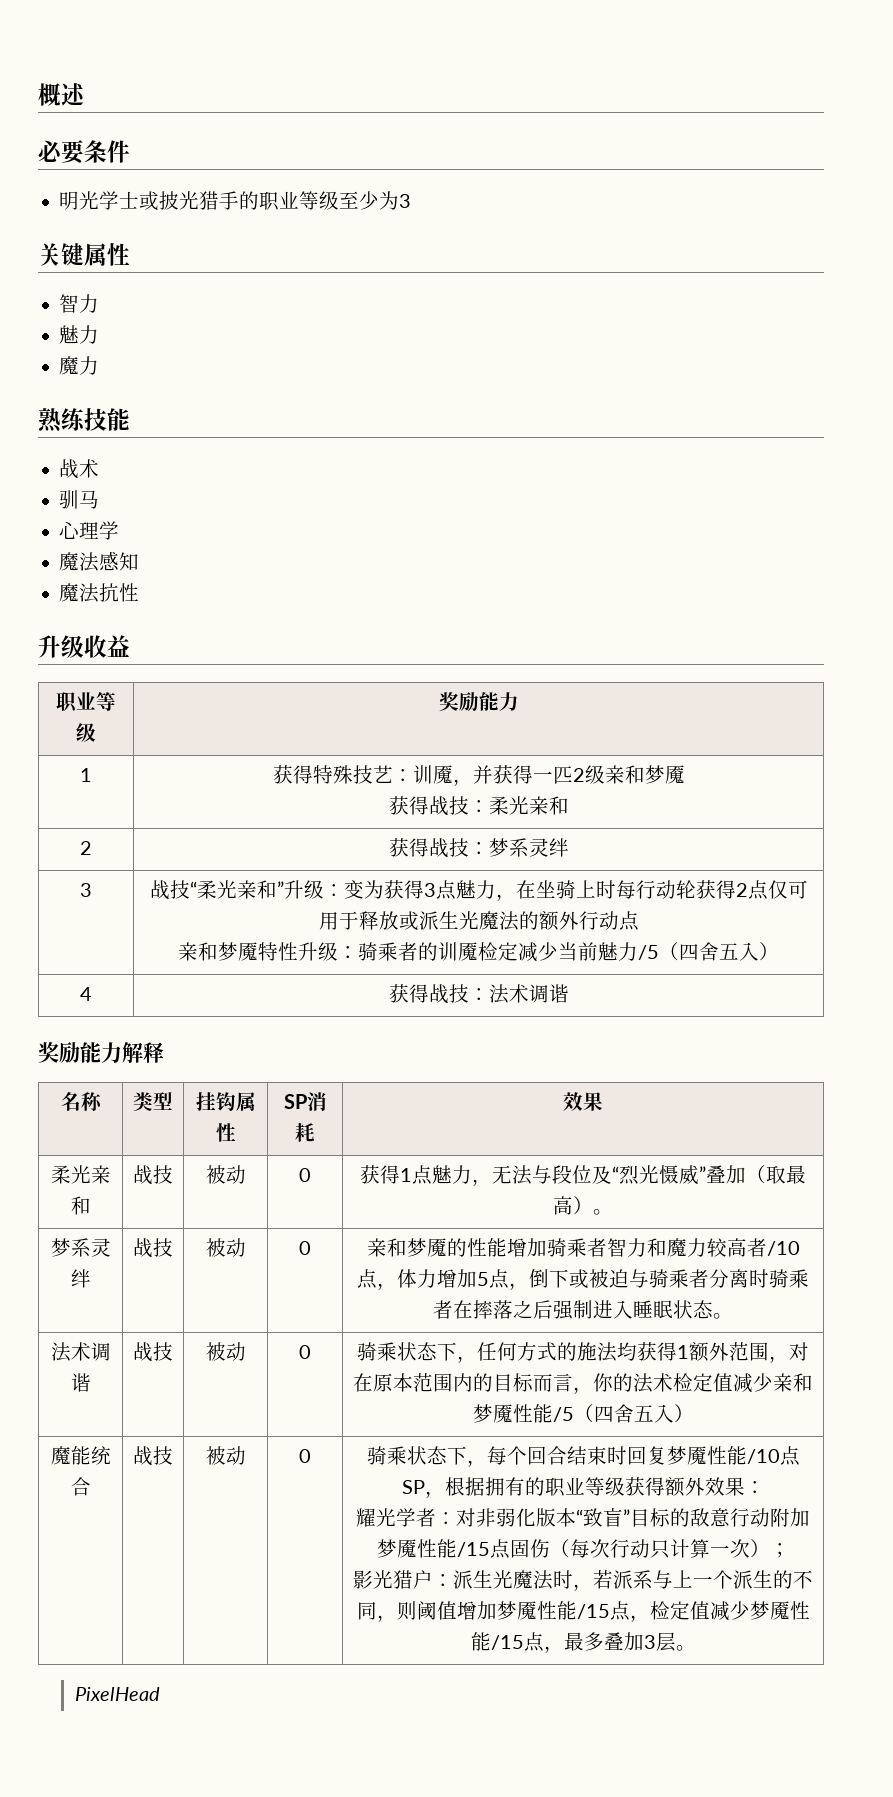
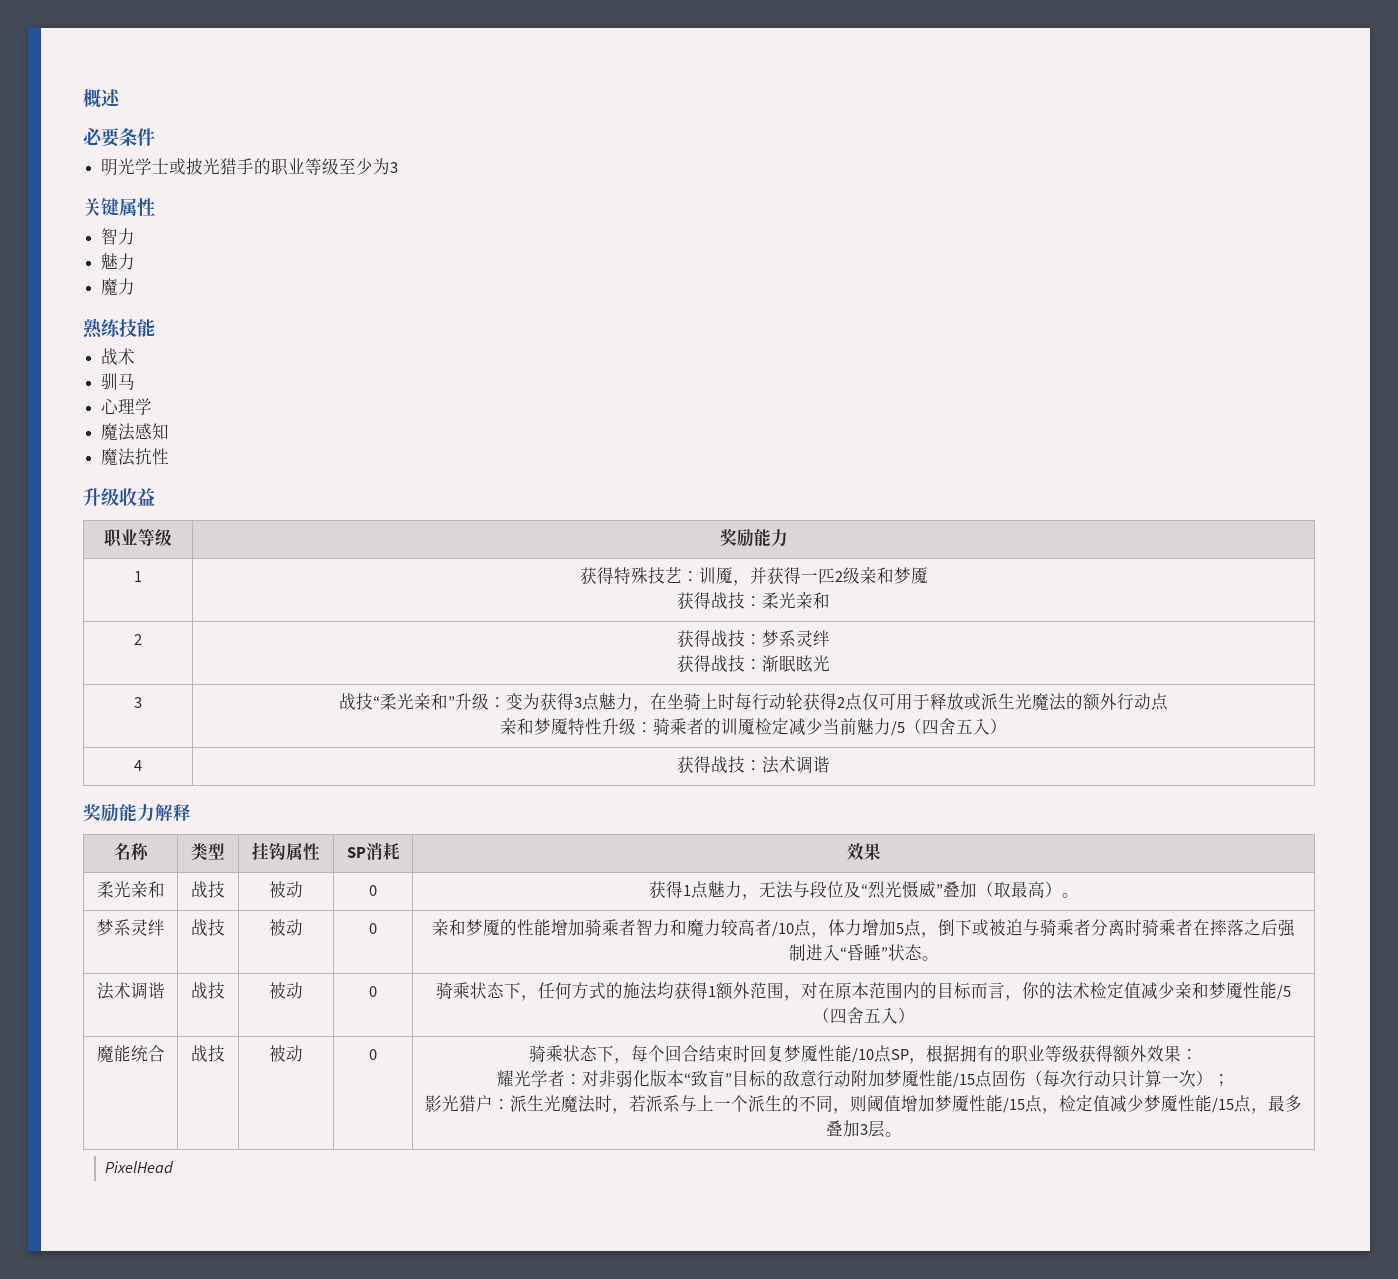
(569, 847) none -> [677,655,830,673] // 获得战技：渐眠眩光
[633,1300,673,1319] 睡眠 -> [839,944,888,961] “昏睡”

